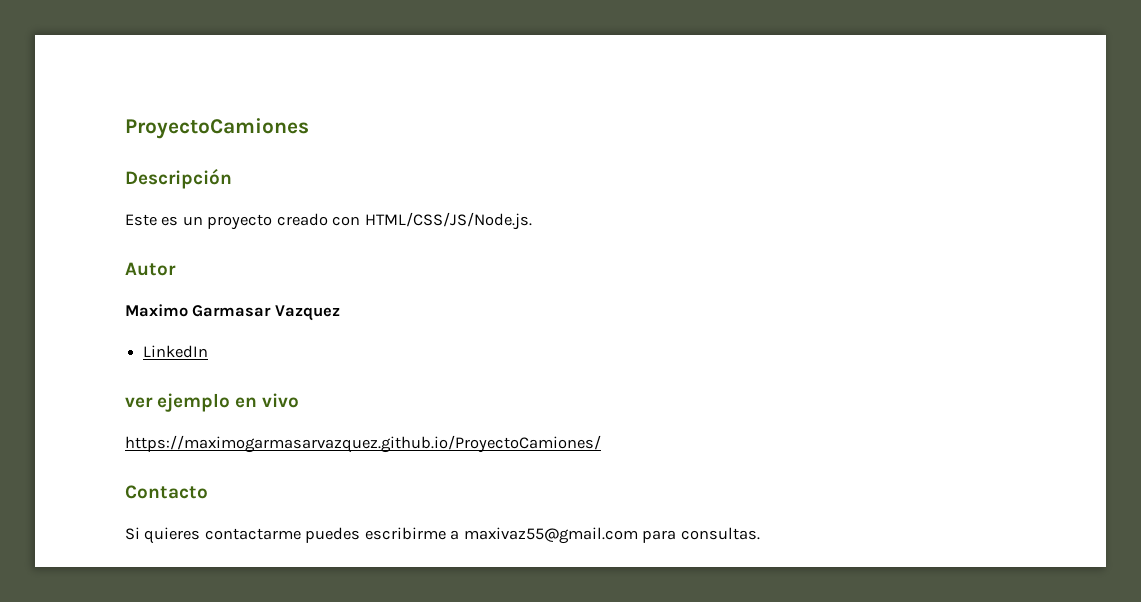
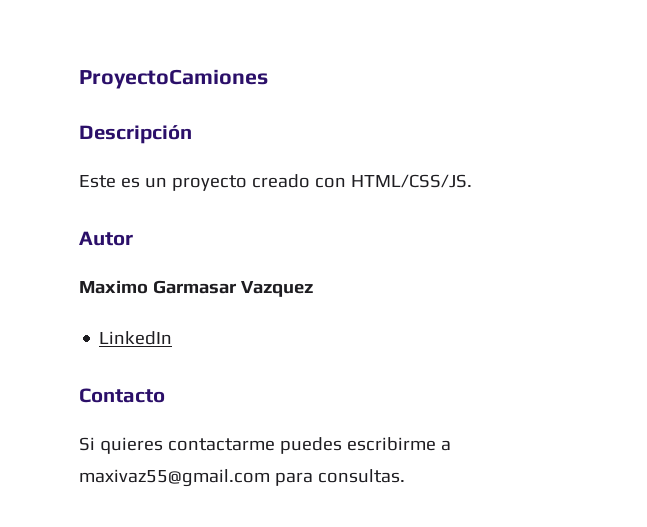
[364,212,532,230] HTML/CSS/JS/Node.js. -> [350,174,472,188] HTML/CSS/JS.
[125,393,300,412] [125,435,601,453] // ver ejemplo en vivo // https://maximogarmasarvazquez.github.io/ProyectoCamiones/ -> (173, 338) none

